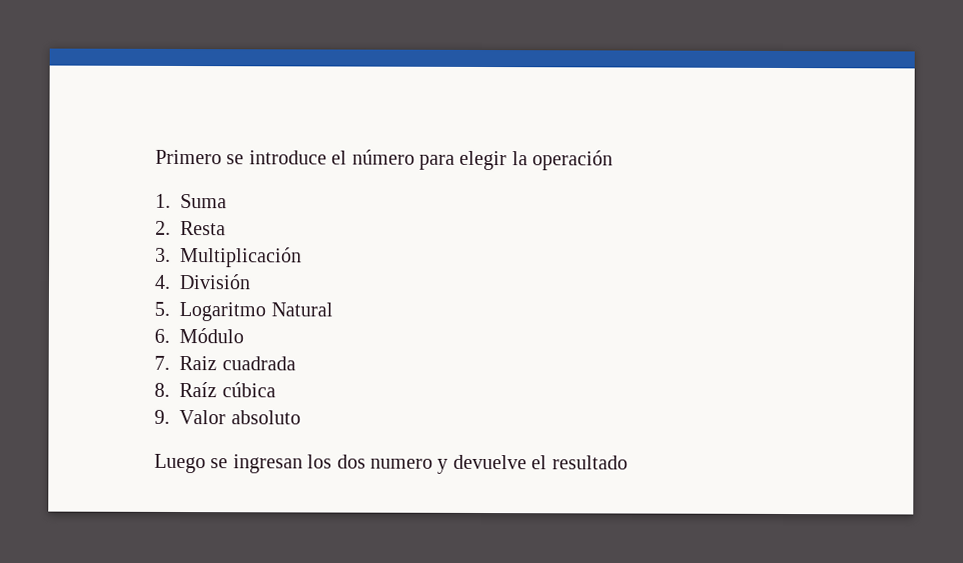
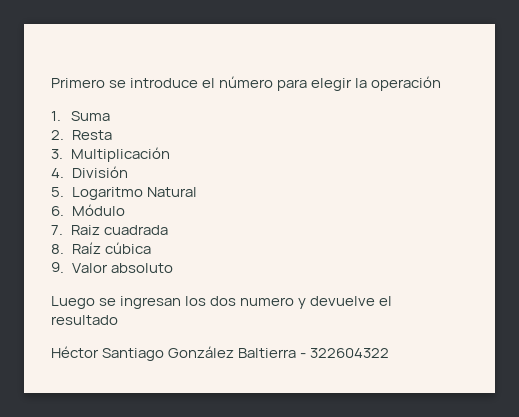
(628, 462) none -> [51,346,390,361] // Héctor Santiago González Baltierra - 322604322

